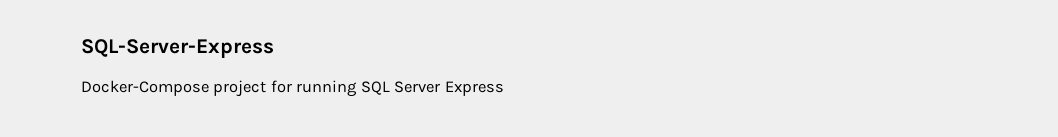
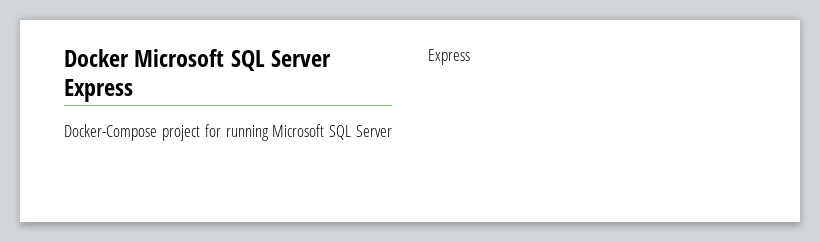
[81,39,274,58] SQL-Server-Express -> [64,49,332,71] [64,79,133,102] Docker Microsoft SQL Server Express
(358, 88) none -> [272,124,325,137] Microsoft

